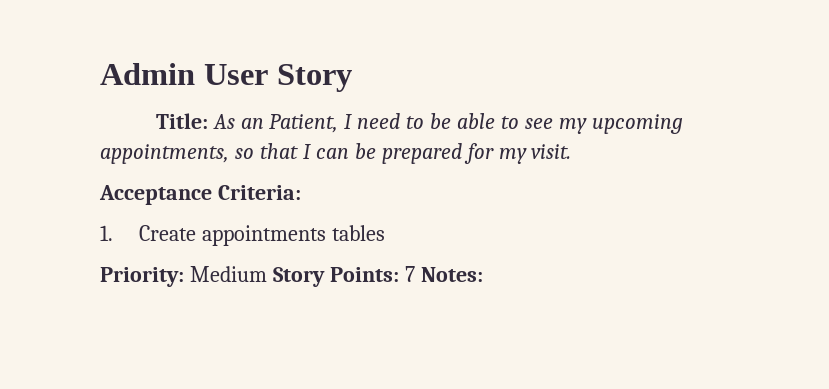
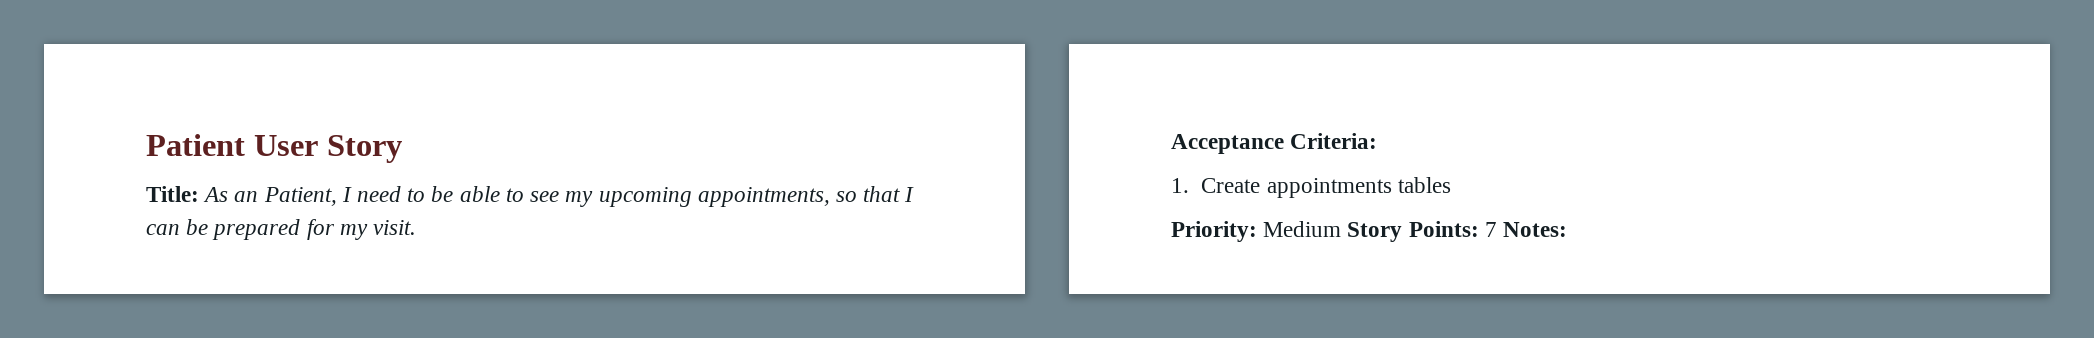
[100,63,195,85] Admin -> [146,134,245,156] Patient

